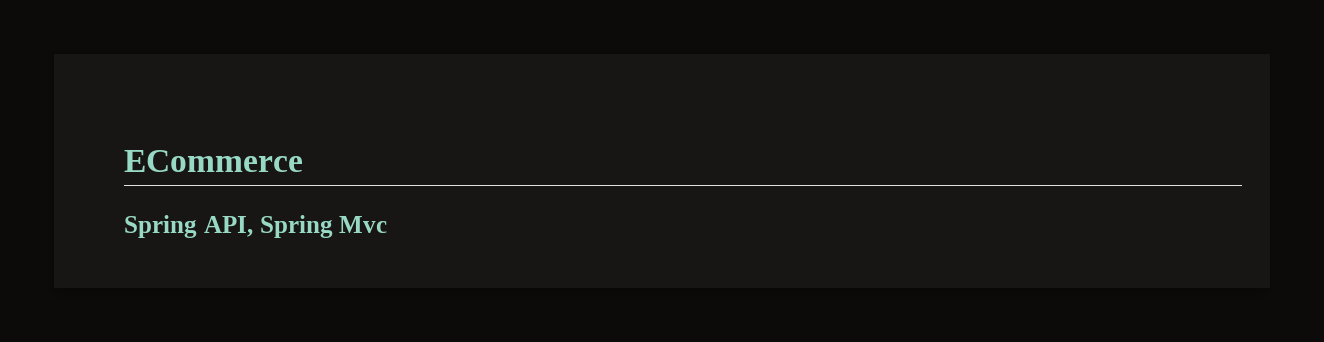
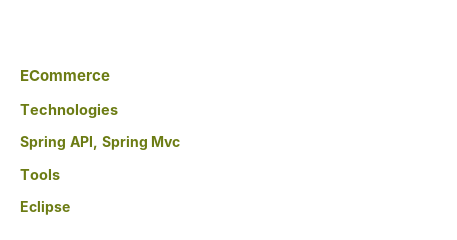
(303, 161) none -> [20,103,118,118] // Technologies
(388, 224) none -> [20,169,60,180] [20,200,70,215] // Tools // Eclipse

